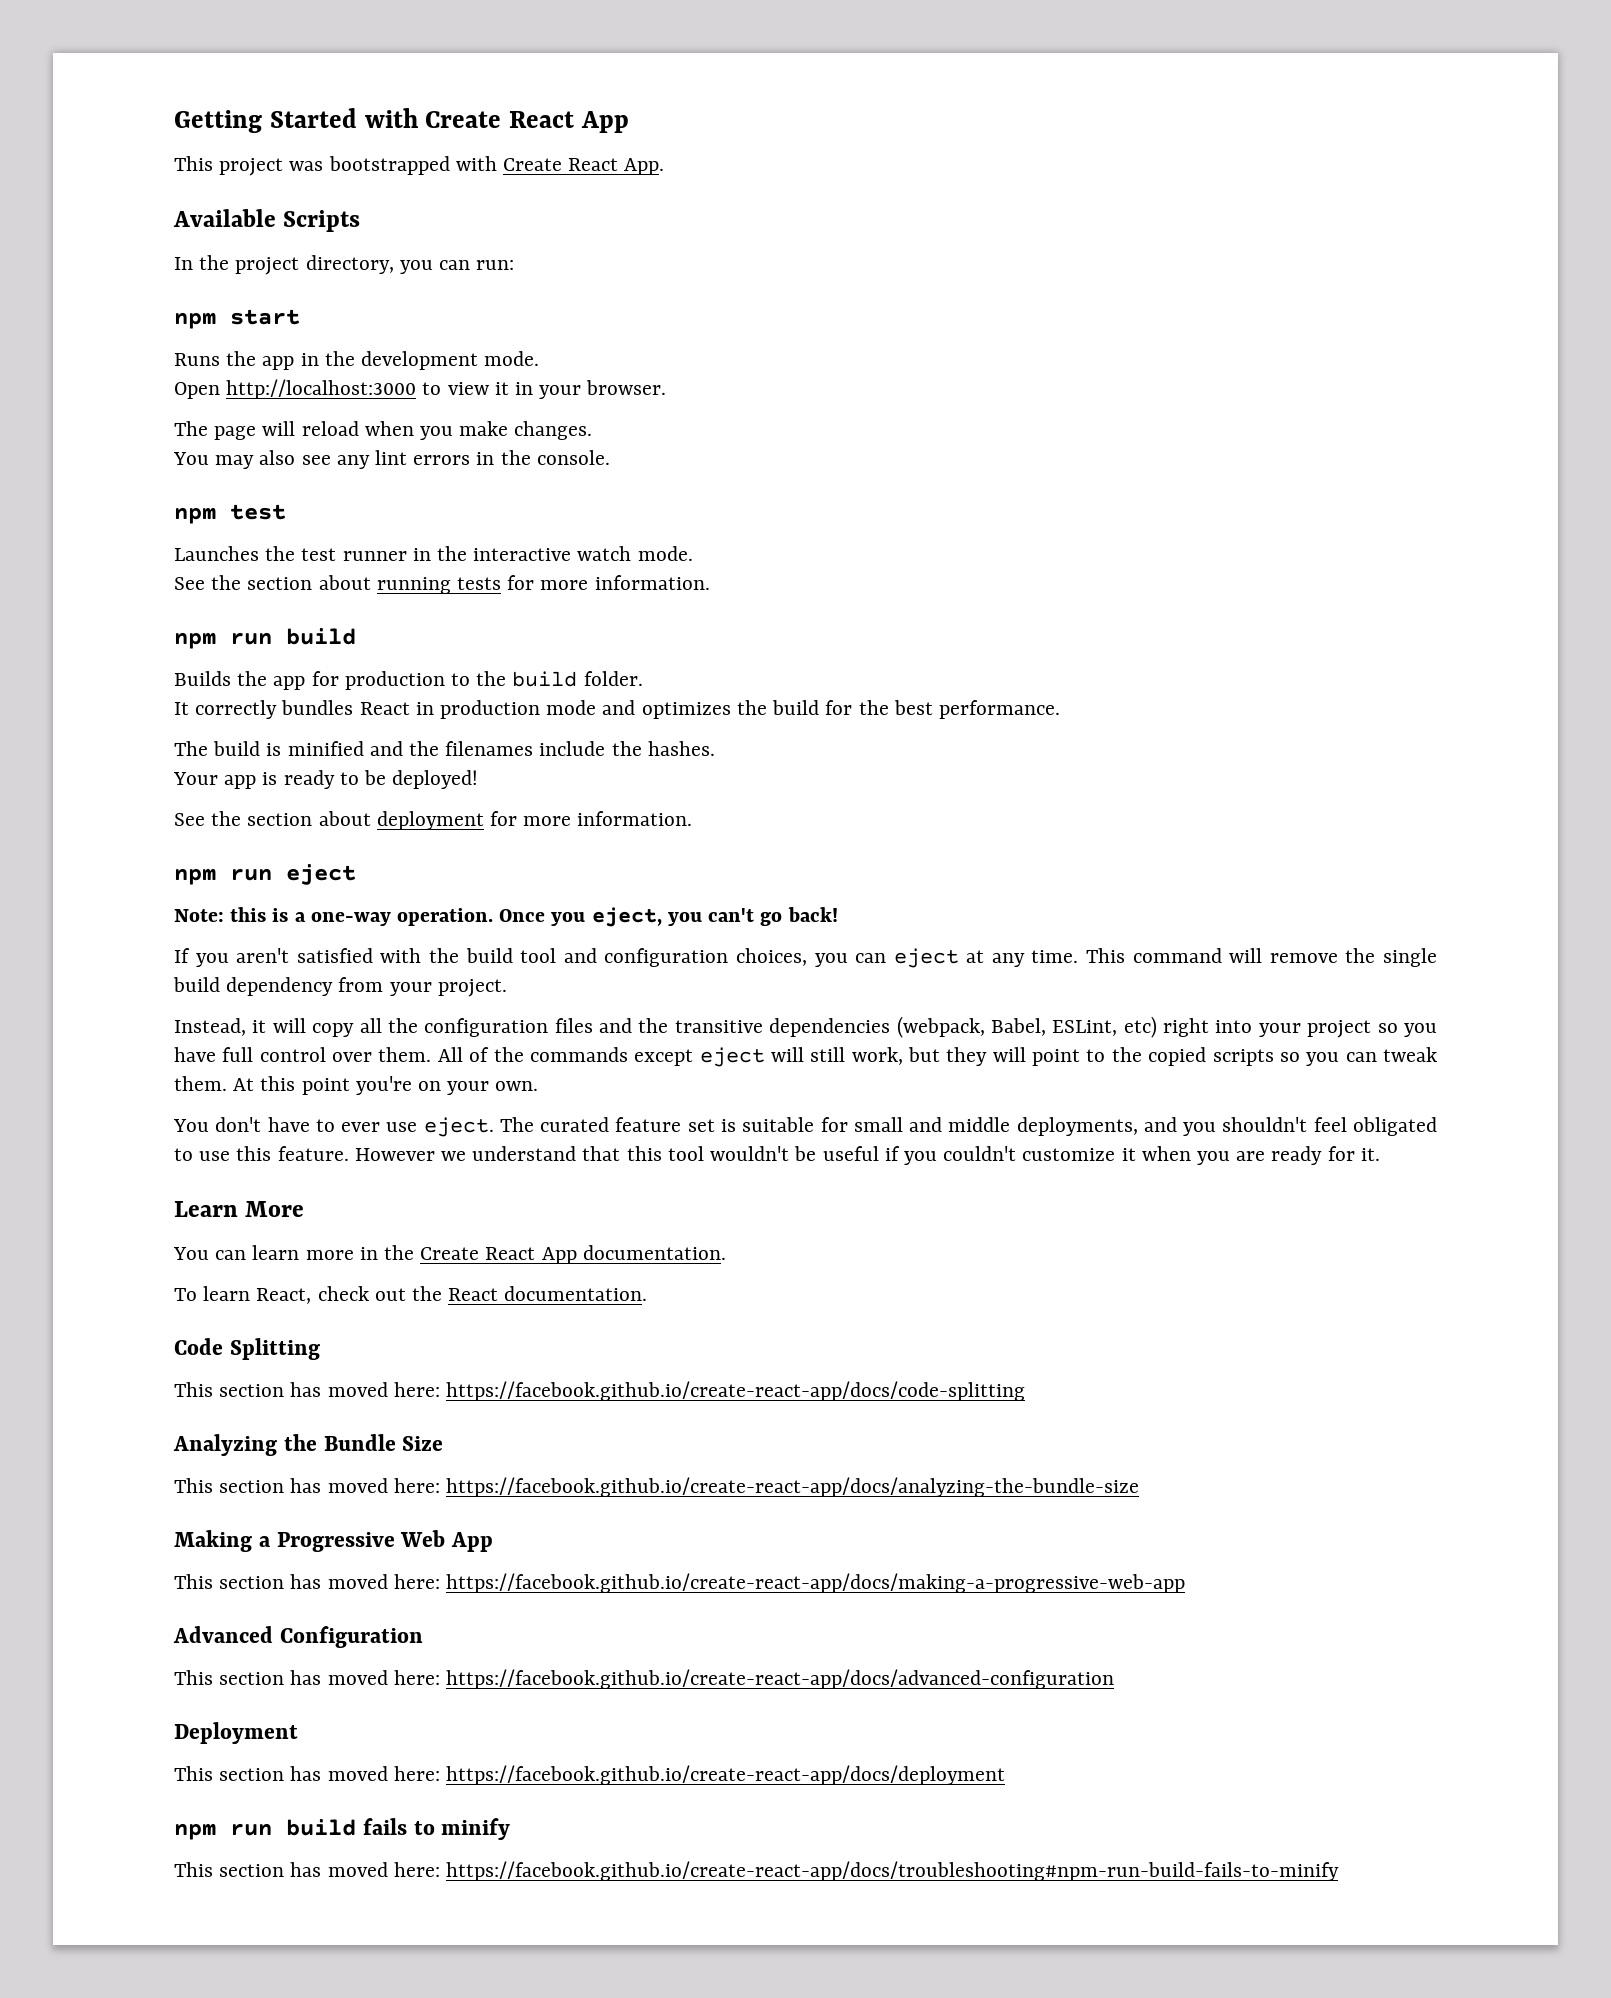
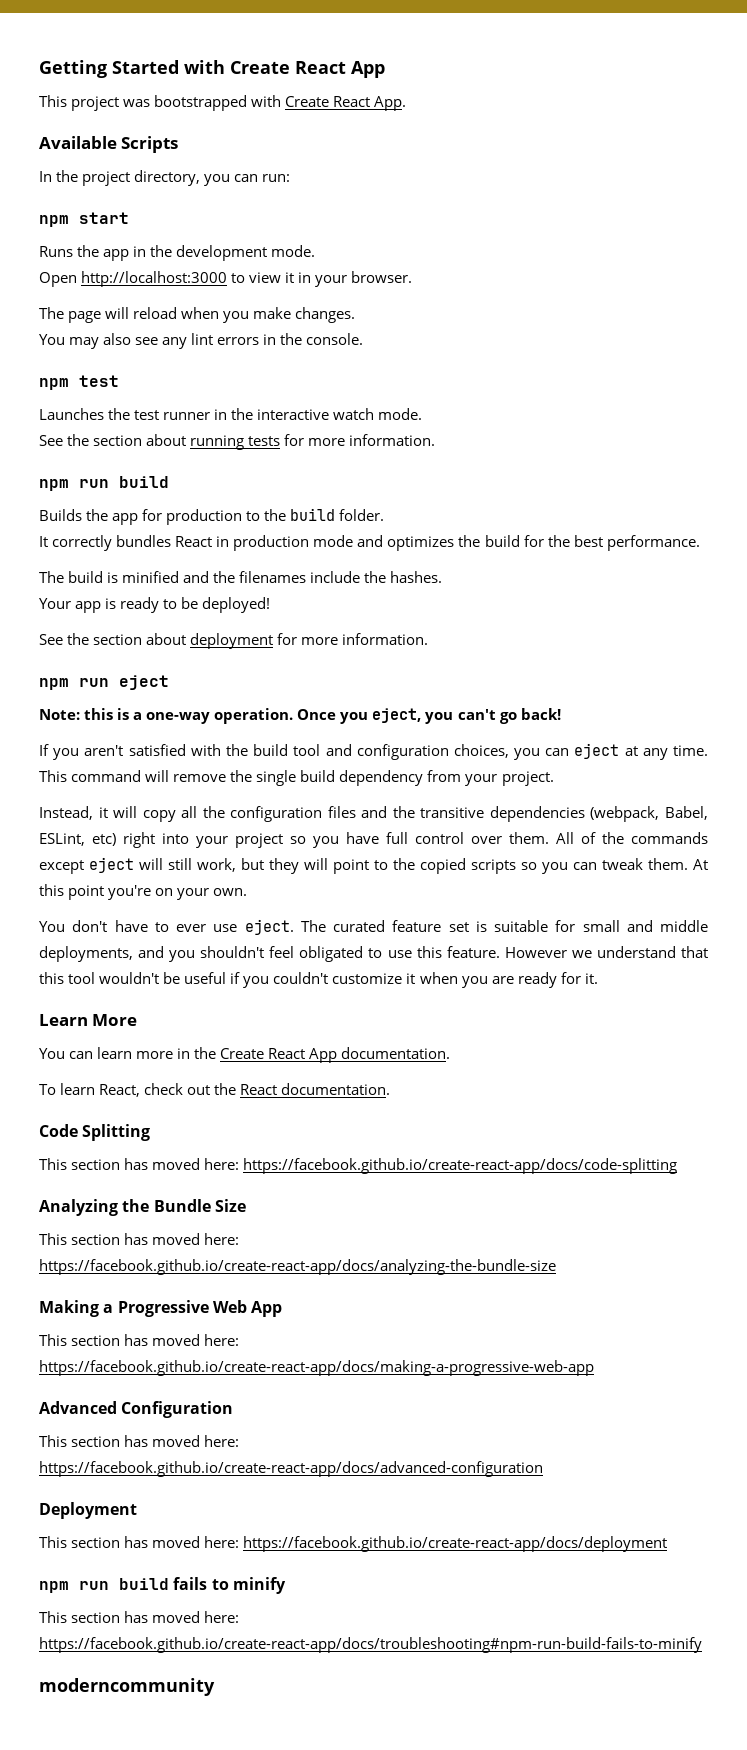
(1340, 1871) none -> [39,1678,215,1696] // moderncommunity

